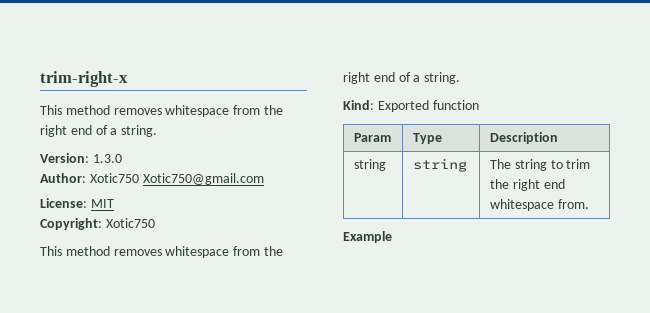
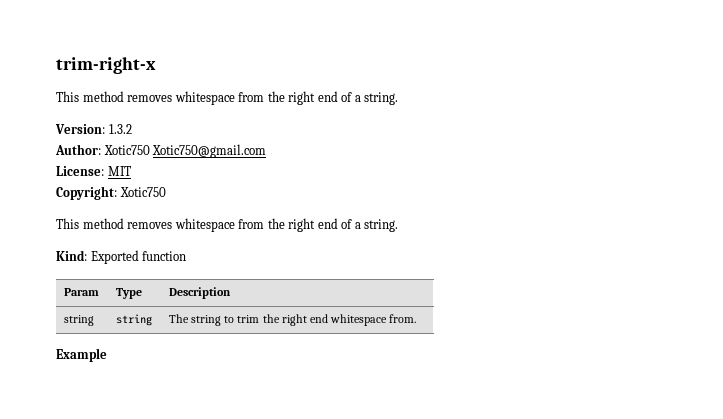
[92,154,122,163] 1.3.0 -> [108,124,132,134] 1.3.2

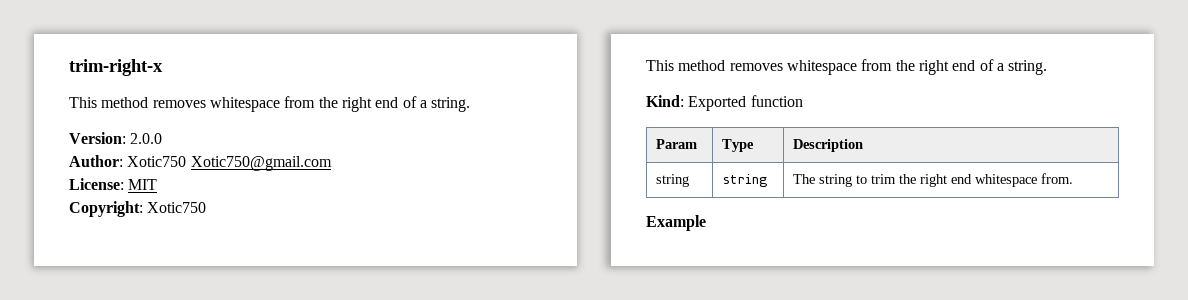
[108,124,132,134] 1.3.2 -> [130,133,163,144] 2.0.0

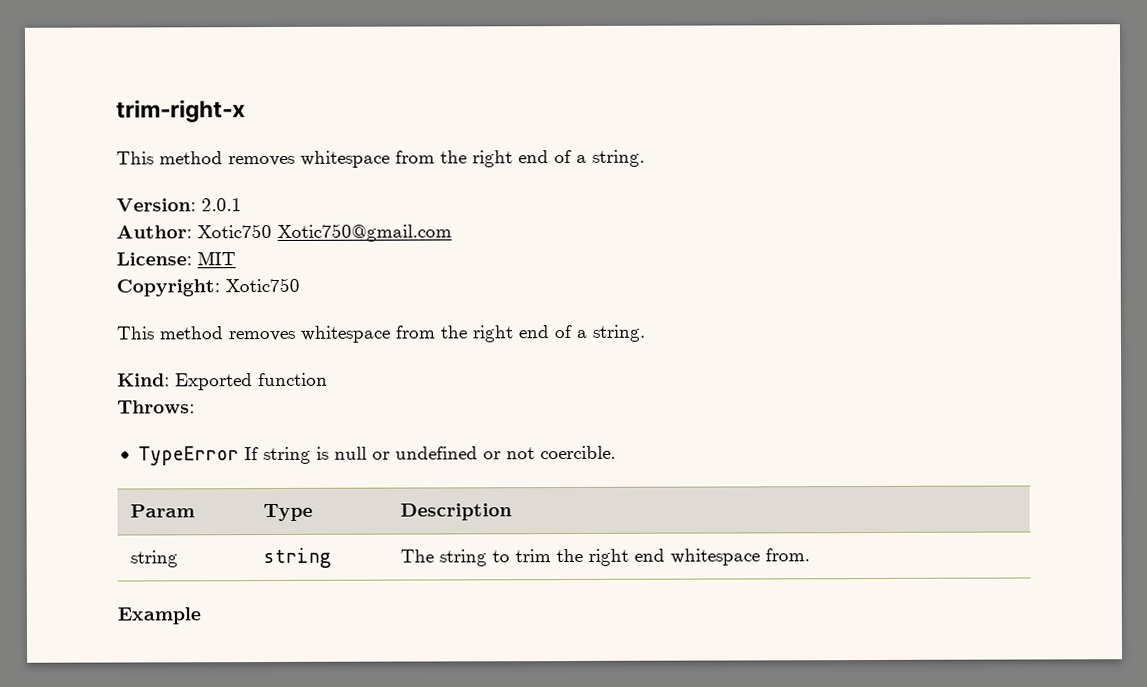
[130,133,163,144] 2.0.0 -> [201,198,242,212] 2.0.1
(803, 101) none -> [117,400,195,414] [137,445,616,466] // Throws: // TypeError If string is null or undefined or not coercible.

